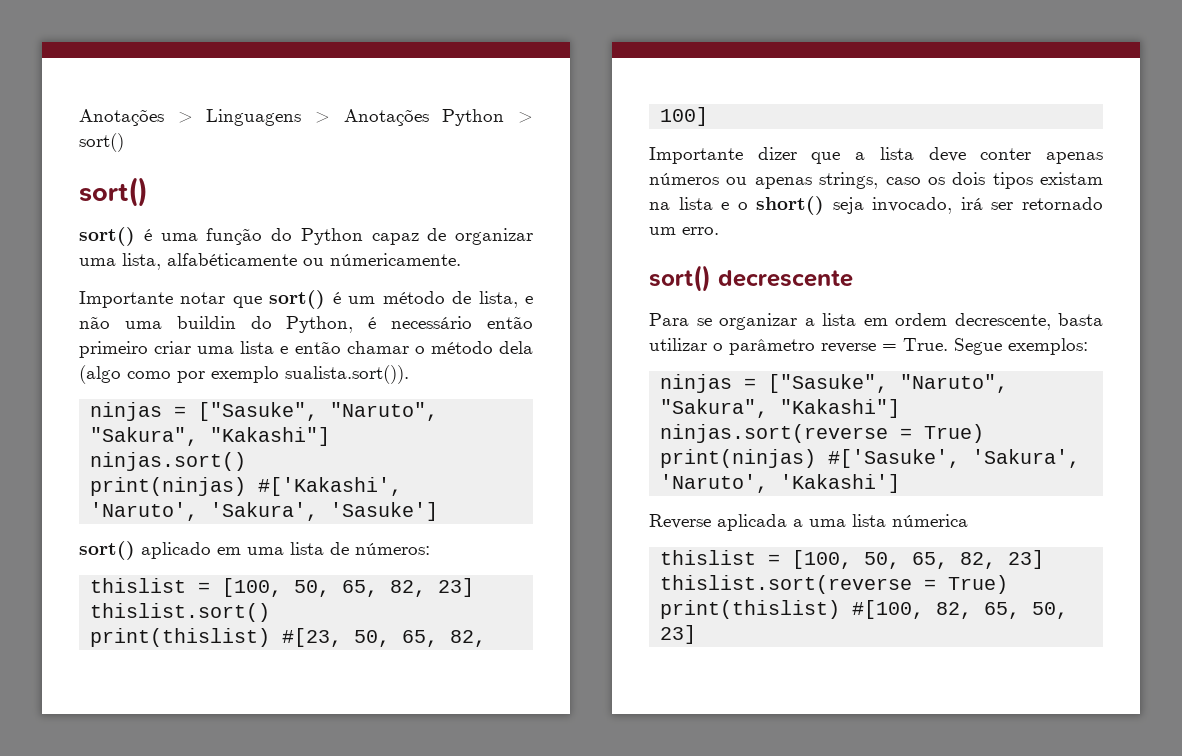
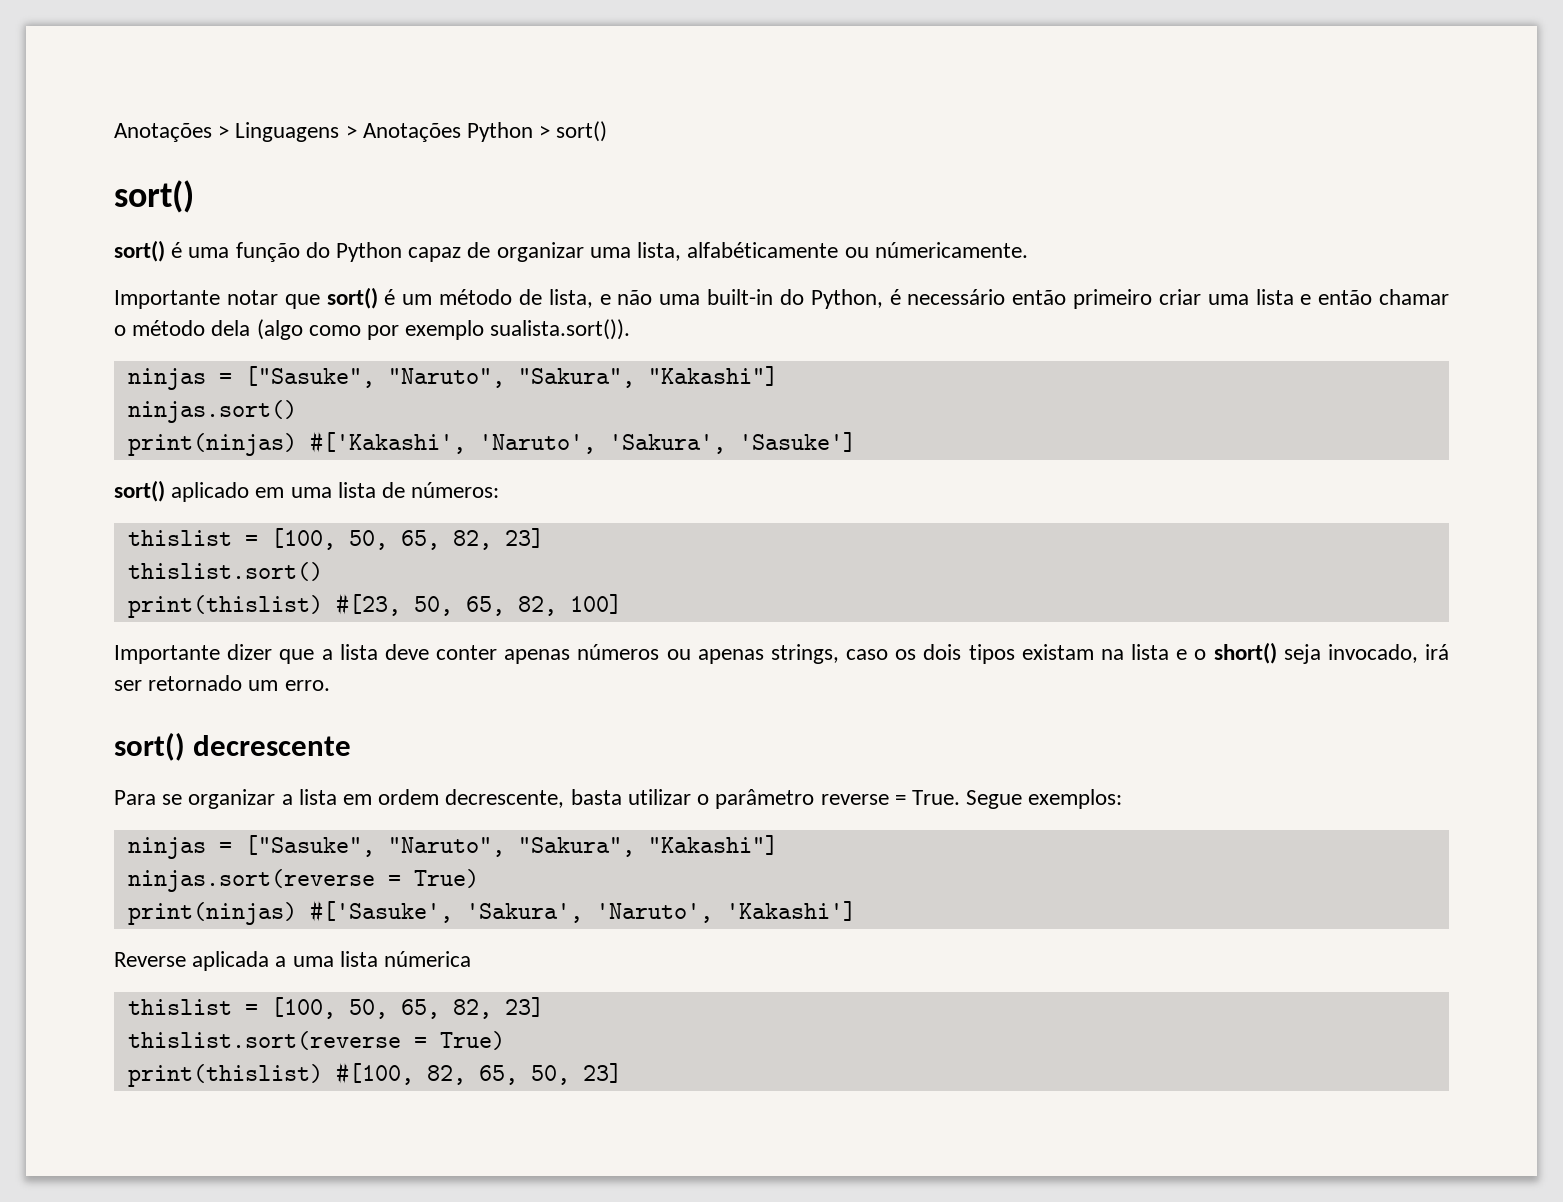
[176,316,236,329] buildin -> [707,289,773,305] built-in

